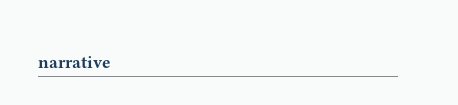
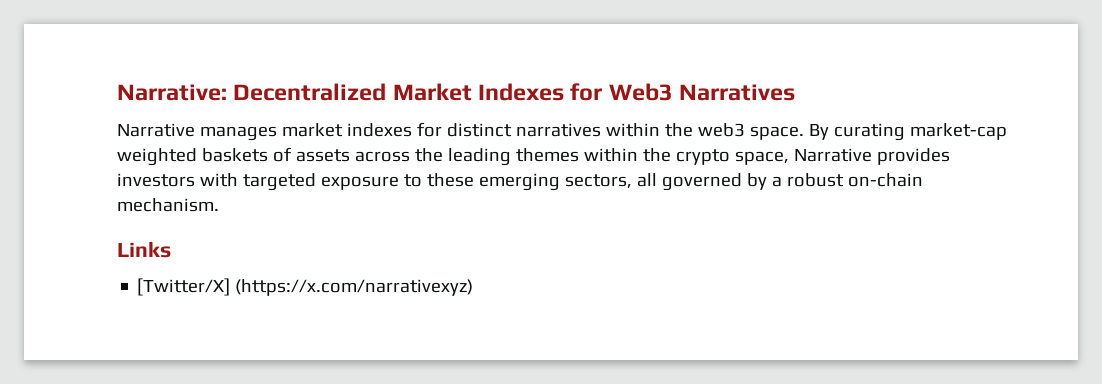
[38,56,111,68] narrative -> [117,83,796,101] [117,122,1007,141] [117,147,950,166] [117,173,923,191] [117,198,219,212] [117,241,171,258] [137,278,474,296] Narrative: Decentralized Market Indexes for Web3 Narratives // Narrative manages market indexes for distinct narratives within the web3 space. By curating market-cap weighted baskets of assets across the leading themes within the crypto space, Narrative provides investors with targeted exposure to these emerging sectors, all governed by a robust on-chain mechanism. // Links // [Twitter/X] (https://x.com/narrativexyz)

